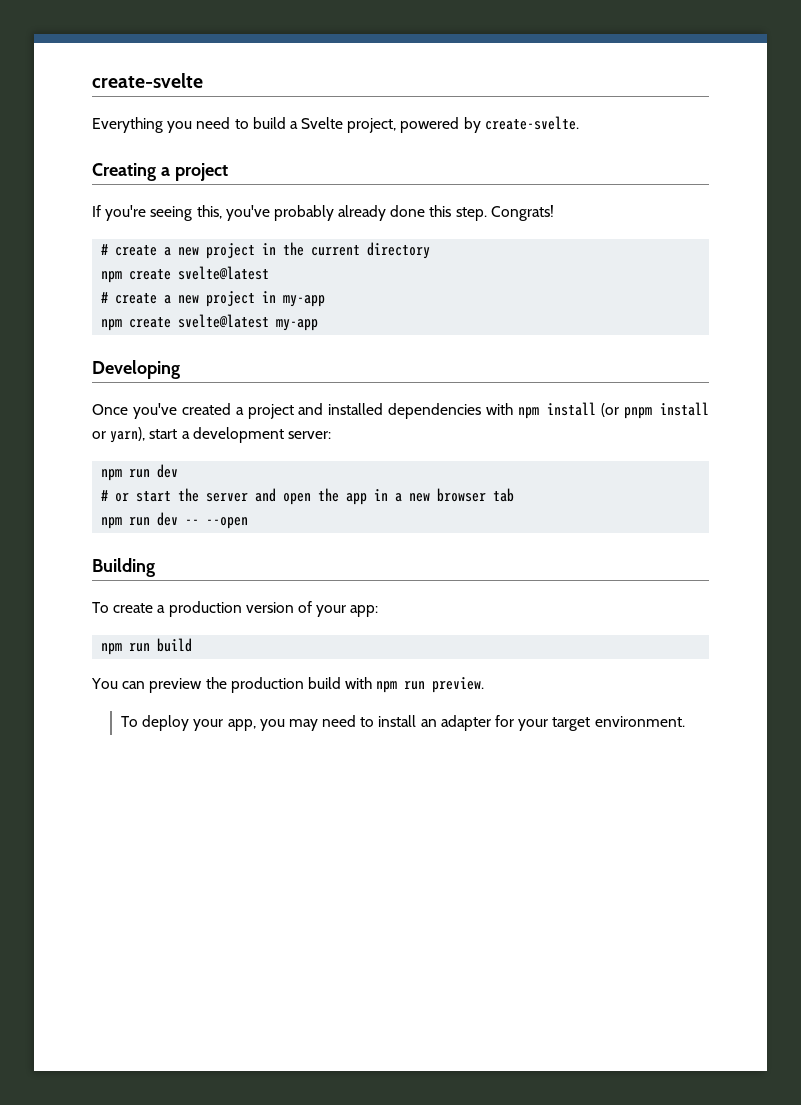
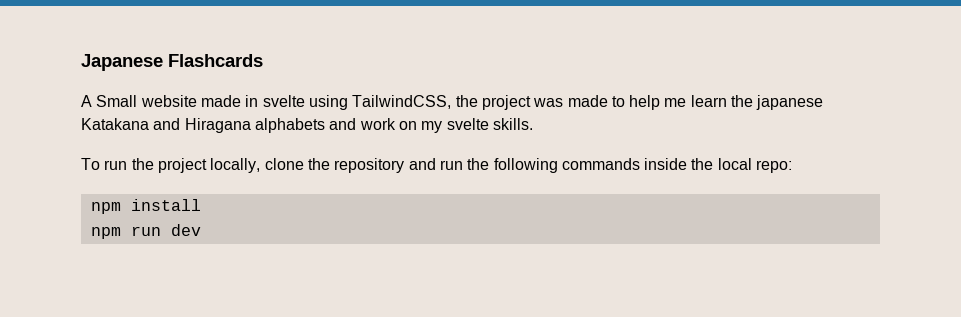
[92,73,203,88] [92,116,579,133] [92,163,228,181] [92,205,554,221] [101,242,431,259] [101,266,270,283] [101,291,326,307] [101,314,319,331] [92,360,180,379] [92,402,710,419] [92,427,331,443] [101,464,179,481] [101,488,515,505] [101,512,249,529] [92,558,155,577] [92,601,379,617] [101,638,193,655] [91,677,485,693] [121,715,685,731] create-svelte // Everything you need to build a Svelte project, powered by create-svelte. // Creating a project // If you're seeing this, you've probably already done this step. Congrats! // # create a new project in the current directory // npm create svelte@latest // # create a new project in my-app // npm create svelte@latest my-app // Developing // Once you've created a project and installed dependencies with npm install (or pnpm install or yarn), start a development server: // npm run dev // # or start the server and open the app in a new browser tab // npm run dev -- --open // Building // To create a production version of your app: // npm run build // You can preview the production build with npm run preview. // To deploy your app, you may need to install an adapter for your target environment. -> [81,54,263,71] [81,95,824,110] [81,118,533,133] [81,158,793,173] [90,199,201,214] [90,224,201,239] Japanese Flashcards // A Small website made in svelte using TailwindCSS, the project was made to help me learn the japanese Katakana and Hiragana alphabets and work on my svelte skills. // To run the project locally, clone the repository and run the following commands inside the local repo: // npm install // npm run dev

